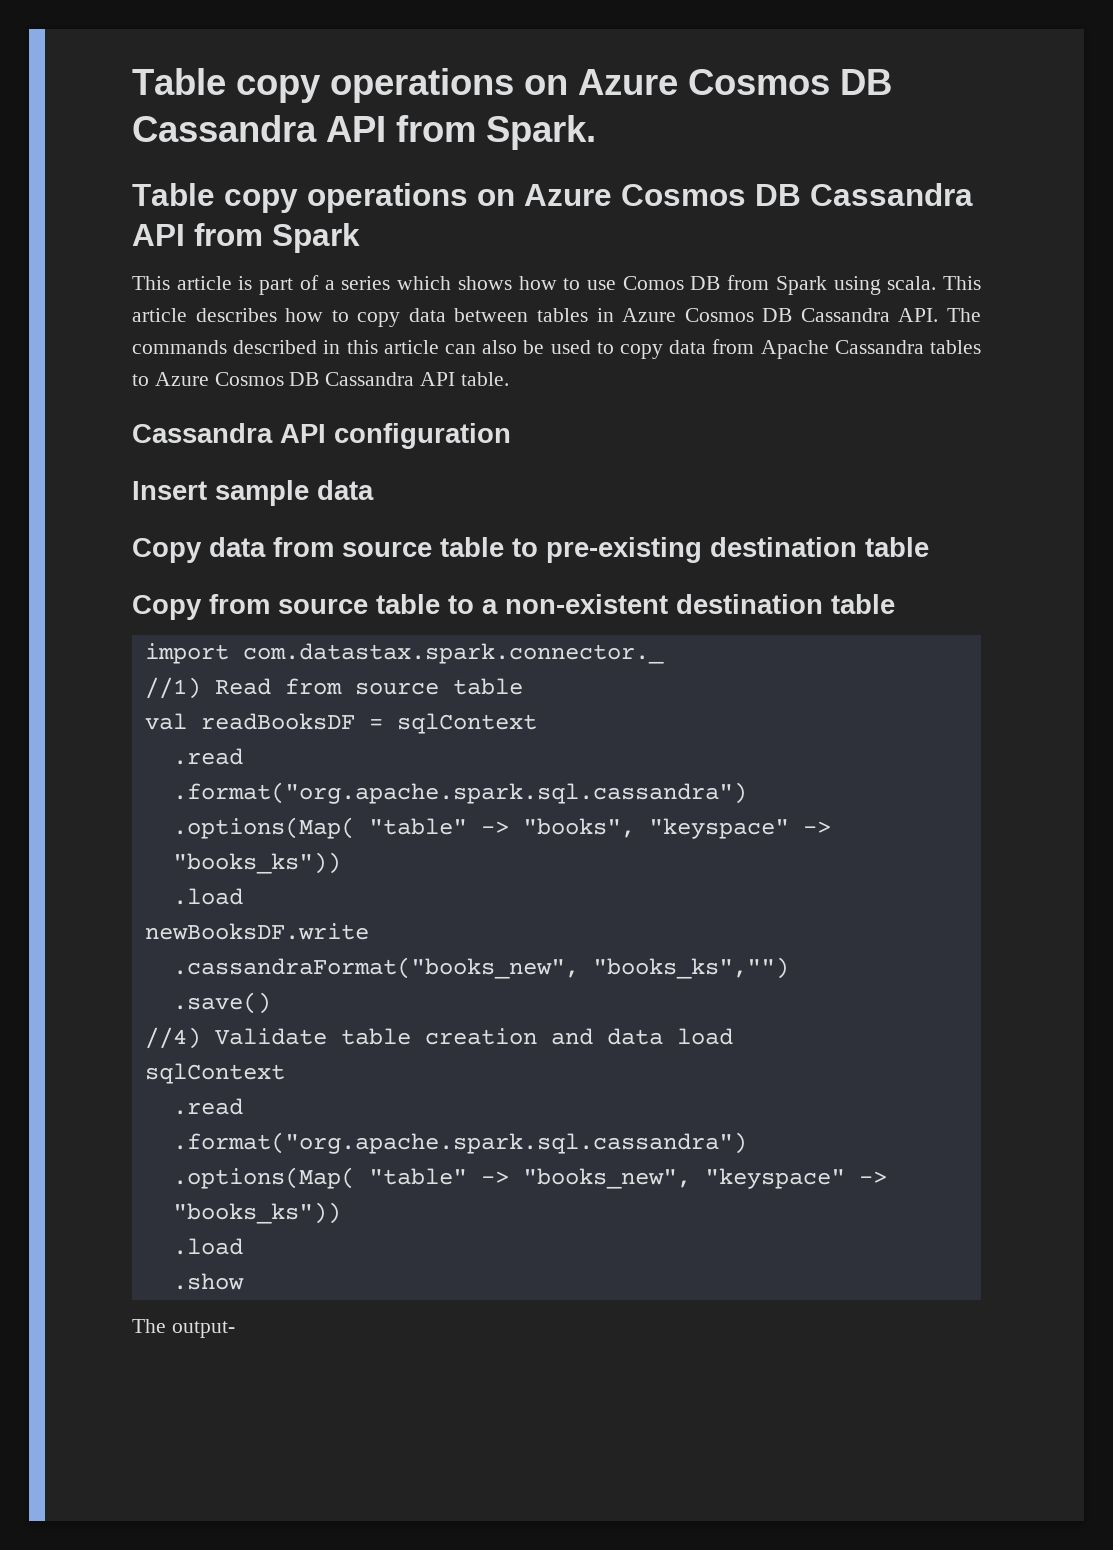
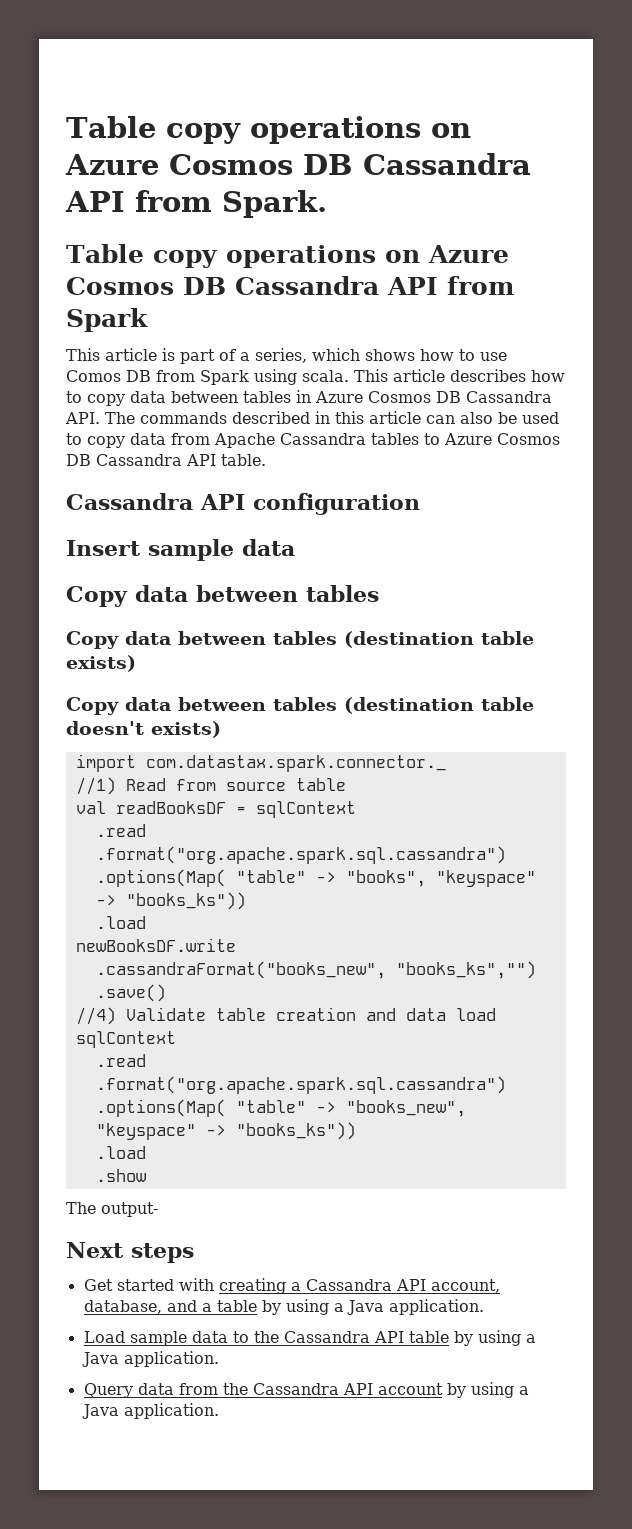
[341,276,391,290] series -> [255,348,307,363] series,
[273,537,929,563] [132,594,895,620] from source table to pre-existing destination table // Copy from source table to a non-existent destination table -> [196,585,379,602] [66,631,534,649] [66,655,136,672] [66,697,534,715] [66,721,221,738] between tables // Copy data between tables (destination table exists) // Copy data between tables (destination table doesn't exists)
(235, 1329) none -> [66,1242,194,1263] [83,1278,500,1294] [83,1299,484,1315] [83,1330,536,1346] [81,1351,219,1367] [83,1382,529,1398] [81,1403,219,1419] // Next steps // Get started with creating a Cassandra API account, database, and a table by using a Java application. // Load sample data to the Cassandra API table by using a Java application. // Query data from the Cassandra API account by using a Java application.

